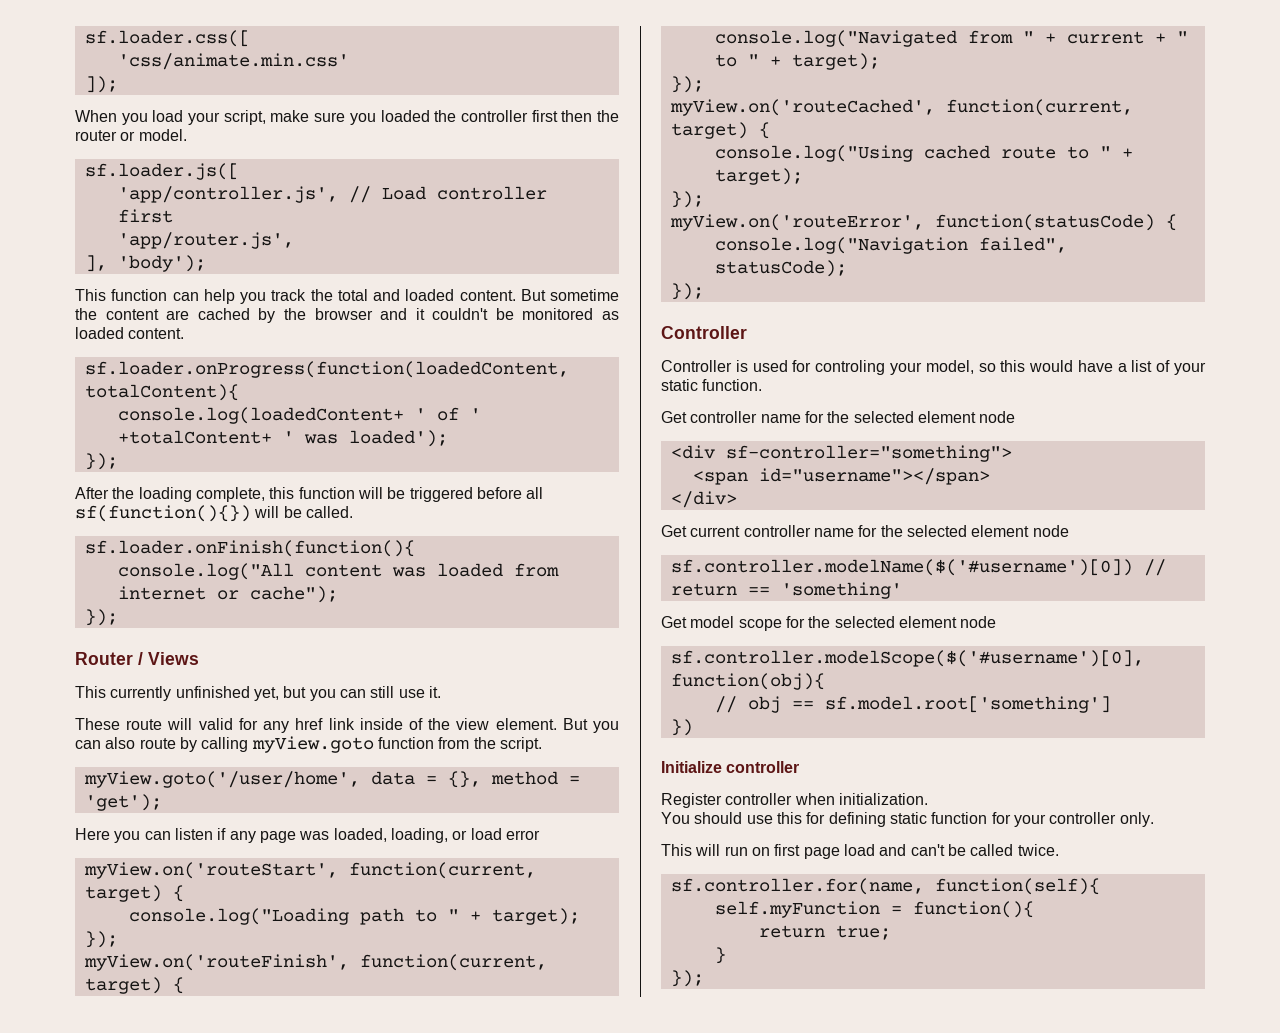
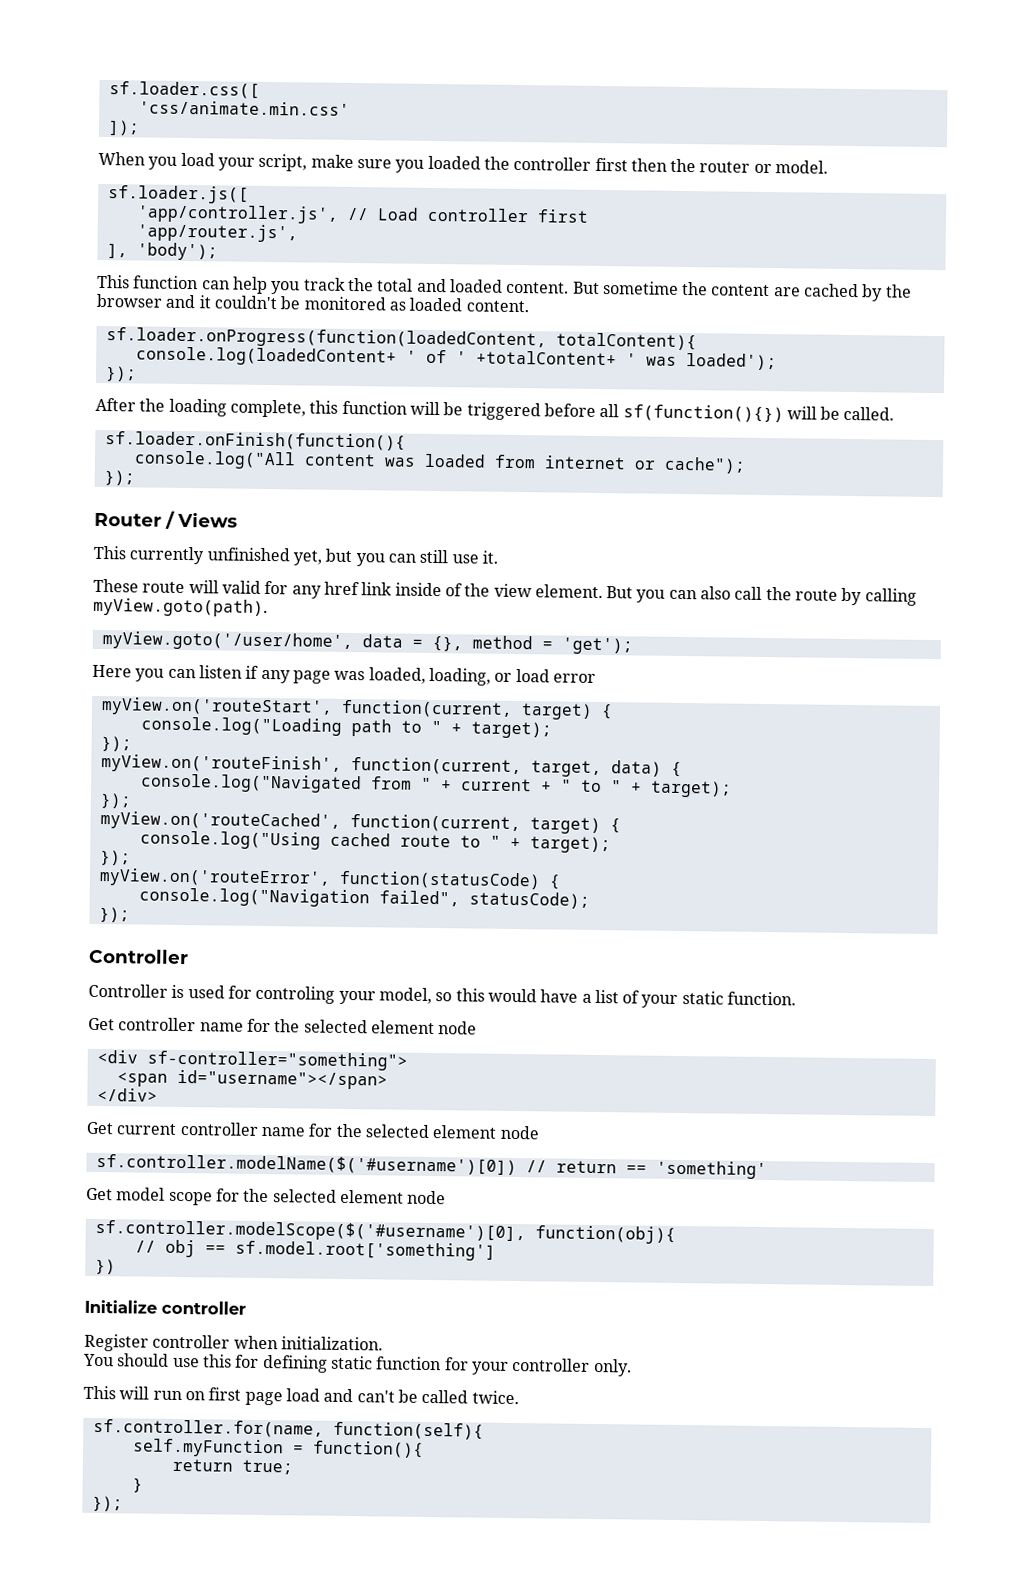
(136, 743) none -> [734,586,792,601] call the
[251,736,542,753] myView.goto function from the script. -> [93,597,268,618] myView.goto(path).
[84,977,162,994] target) -> [530,760,662,778] target, data)

